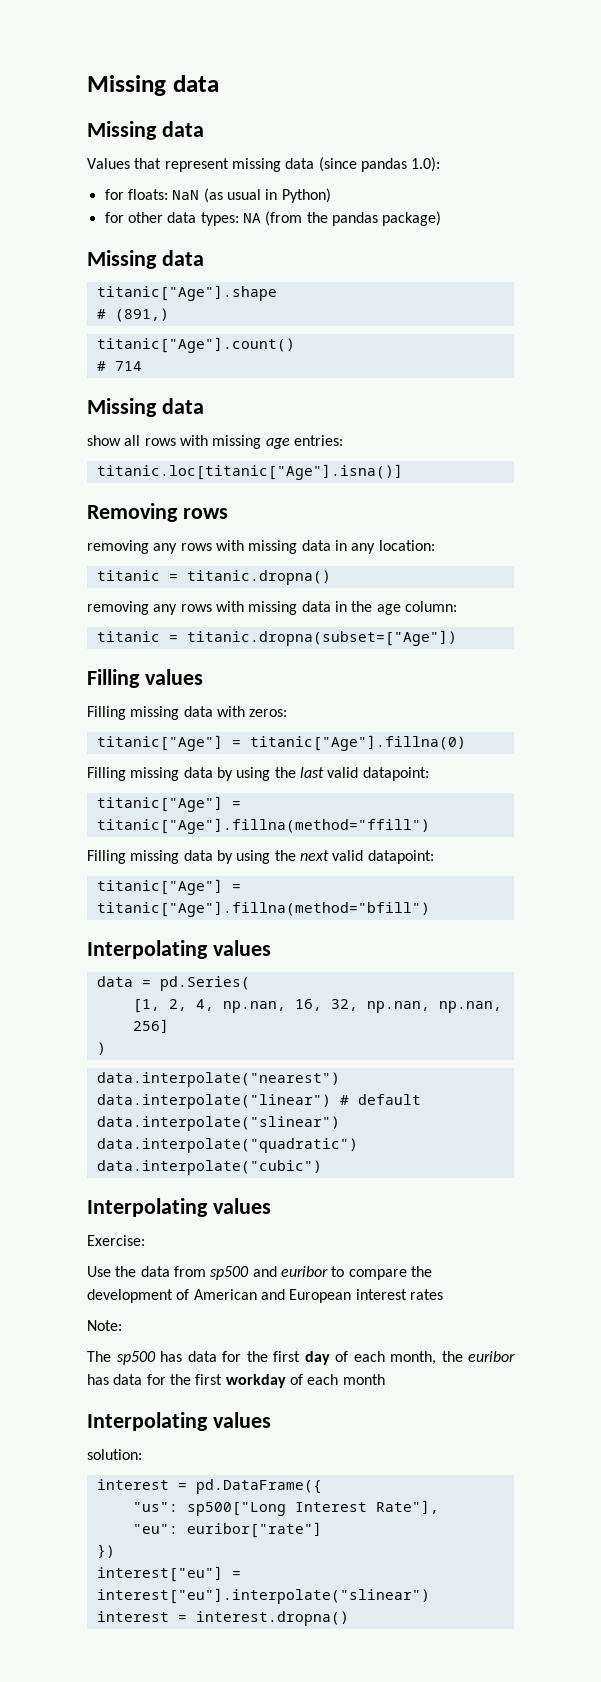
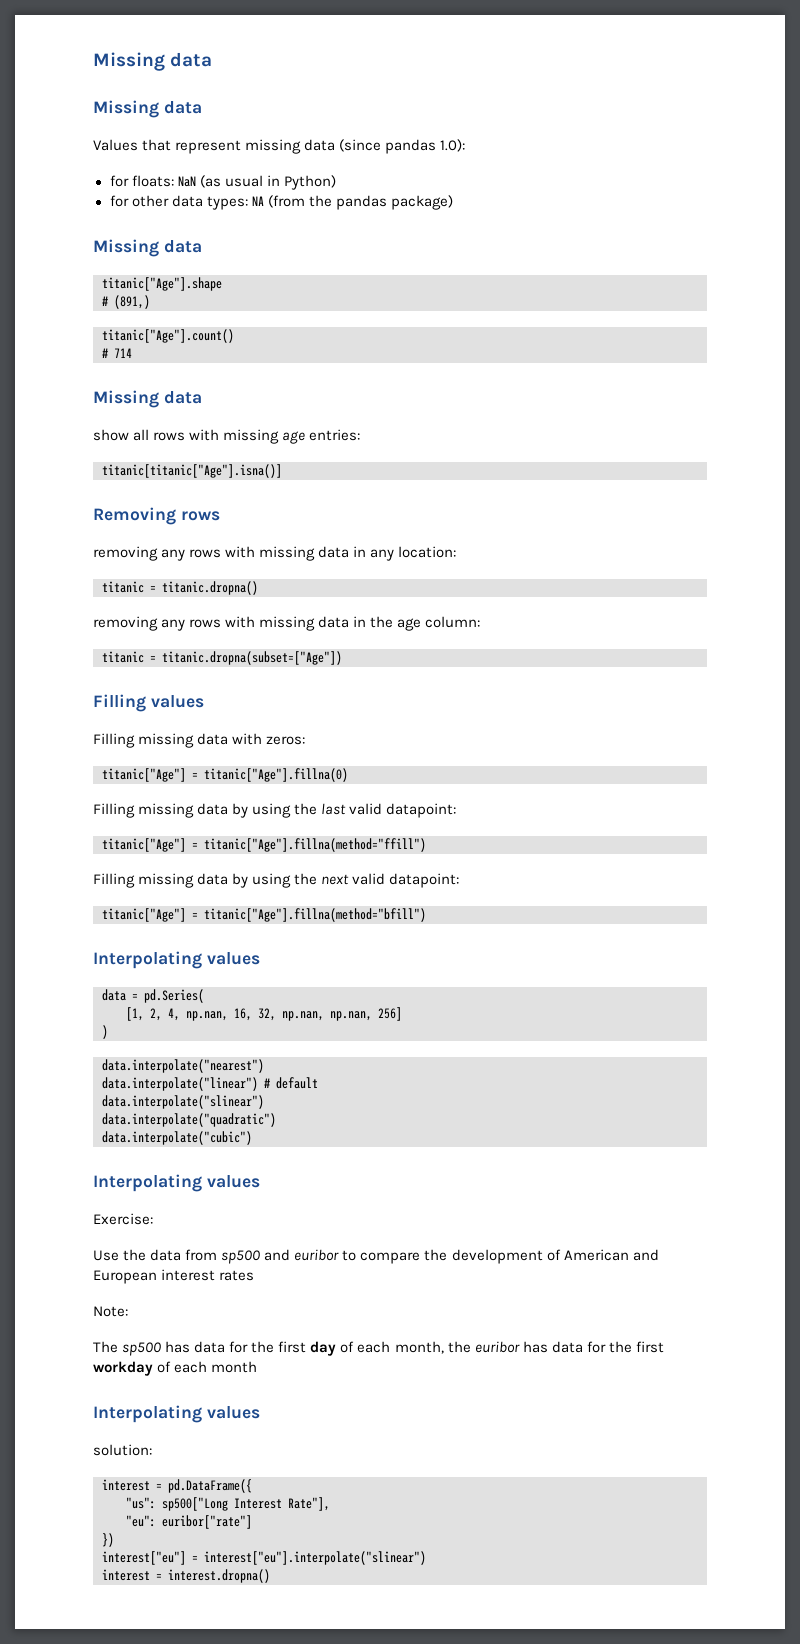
[96,464,403,480] titanic.loc[titanic["Age"].isna()] -> [102,464,282,478] titanic[titanic["Age"].isna()]

